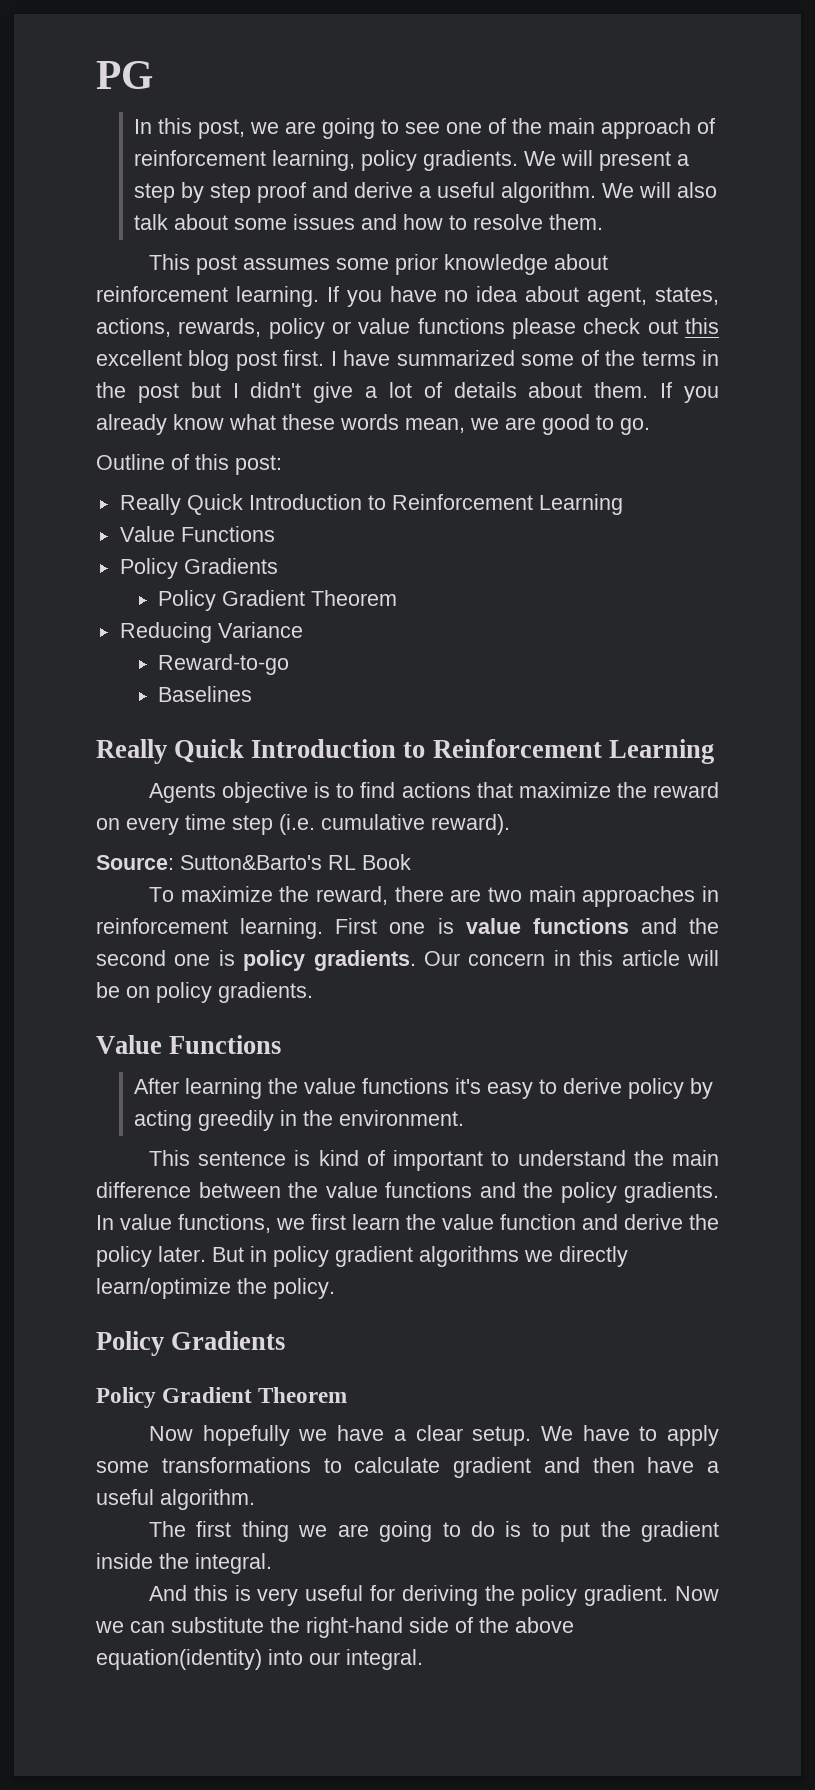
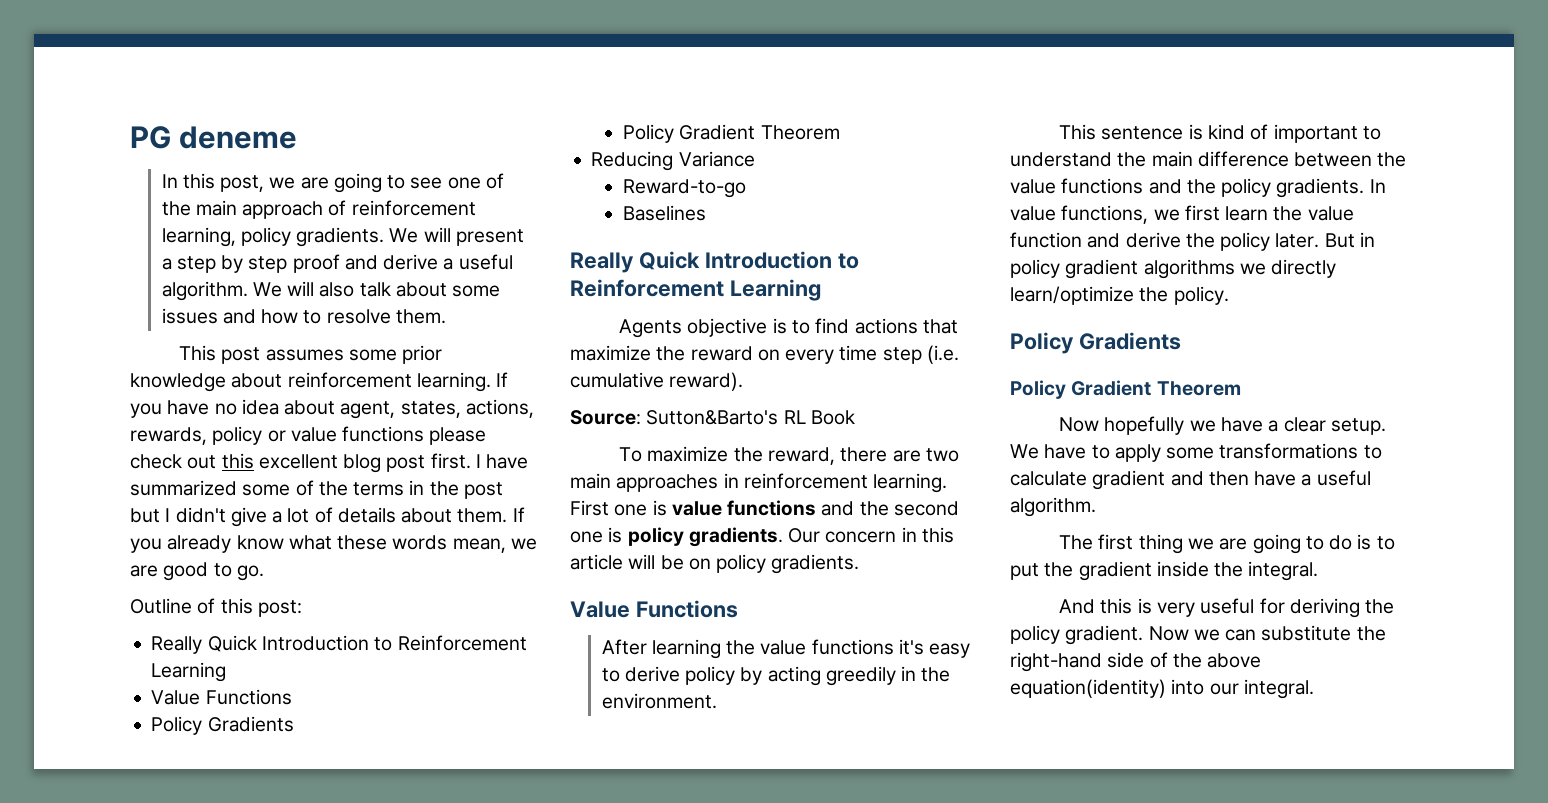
(153, 75) none -> [179,126,298,149] deneme

